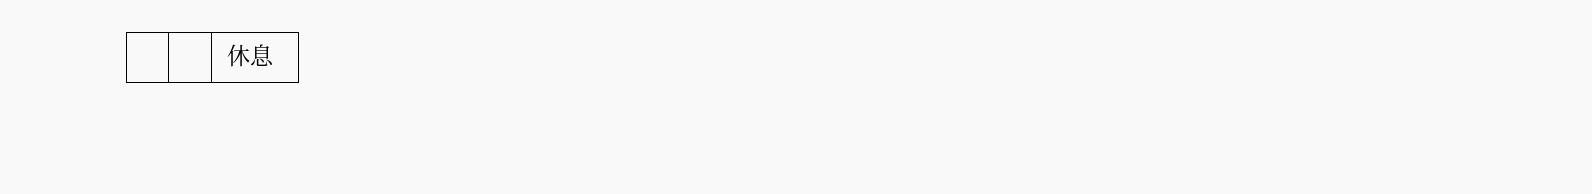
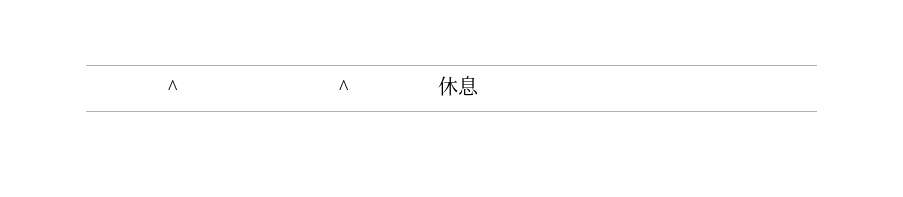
(226, 55) | -> [167,80,178,94] [338,80,349,94] ^ | ^

